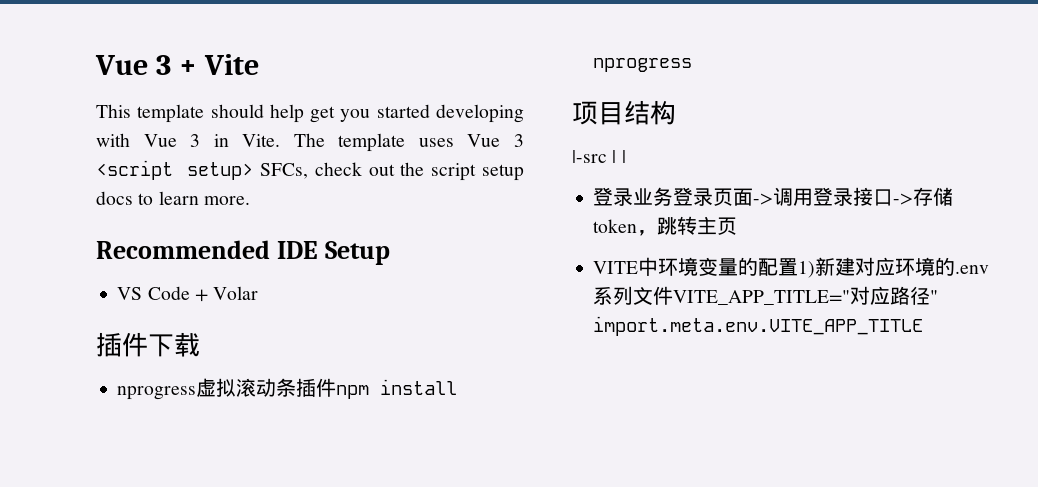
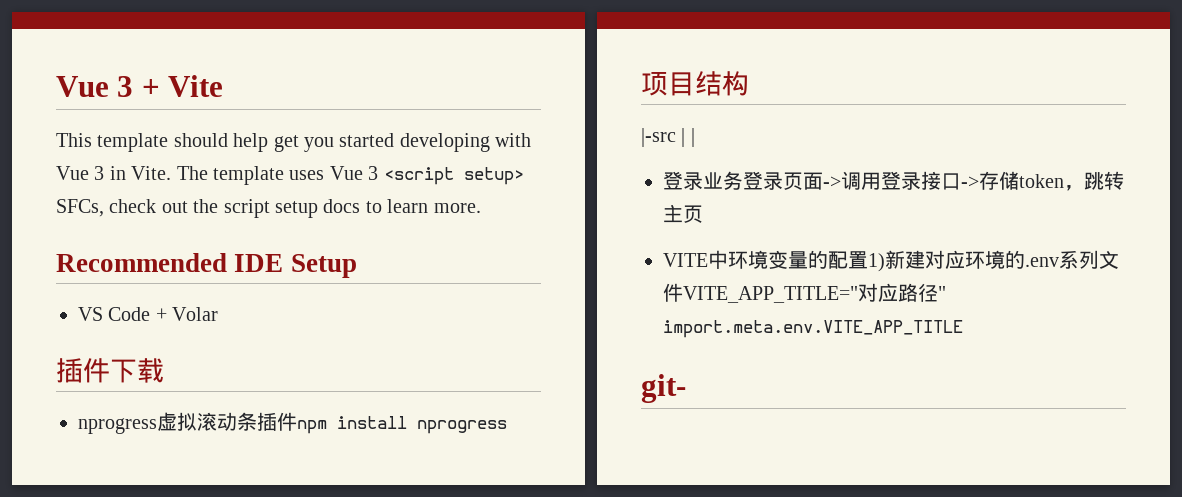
(924, 326) none -> [641,374,686,403] // git-

